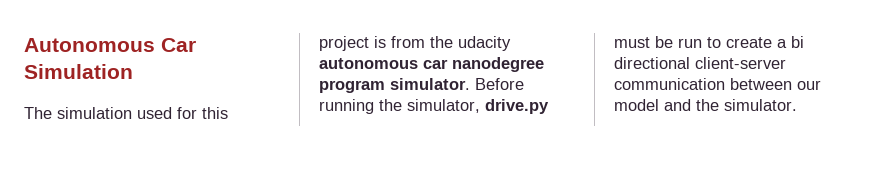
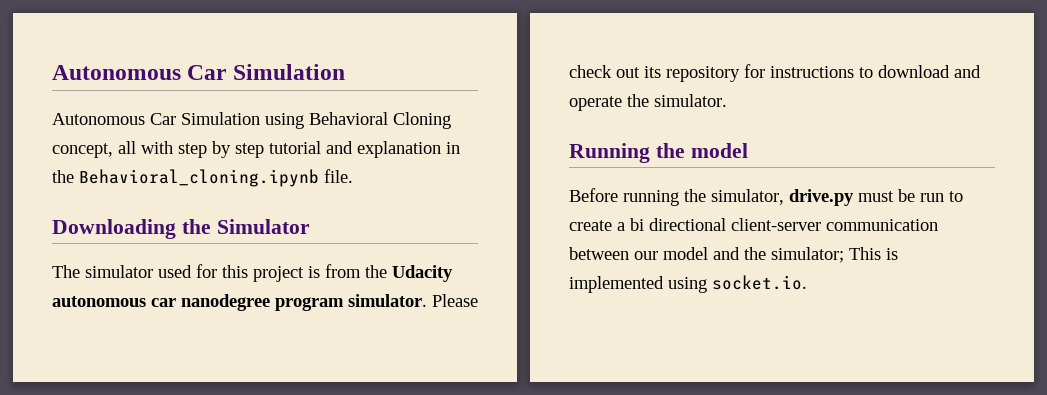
[24,38,196,52] [24,64,133,79] Autonomous Car Simulation -> [52,64,345,80] [52,112,451,129] [52,141,460,158] [52,169,353,187] [52,219,310,239] Autonomous Car Simulation // Autonomous Car Simulation using Behavioral Cloning concept, all with step by step tutorial and explanation in the Behavioral_cloning.ipynb file. // Downloading the Simulator
[57,107,132,119] simulation -> [85,265,153,278] simulator
[458,36,511,51] udacity -> [392,265,453,282] Udacity
(470, 84) none -> [432,294,478,307] [569,64,981,82] [569,94,727,111] [569,143,748,163] Please check out its repository for instructions to download and operate the simulator. // Running the model //
[724,99,797,111] simulator. -> [771,247,898,263] [569,275,807,293] simulator; This is implemented using socket.io.

